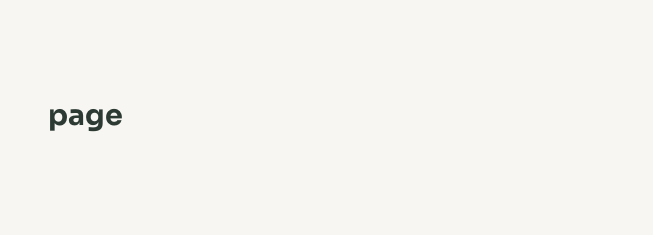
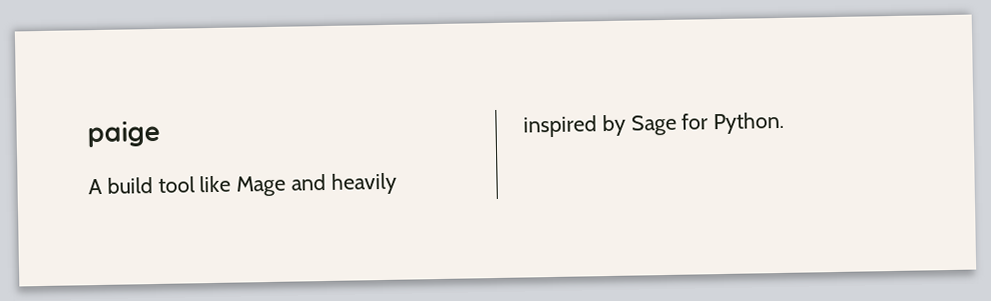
[48,108,123,132] page -> [87,119,160,148] [88,172,397,197] [523,111,785,138] paige // A build tool like Mage and heavily inspired by Sage for Python.

